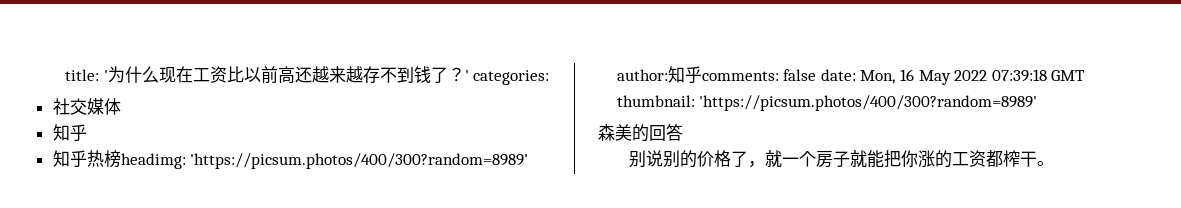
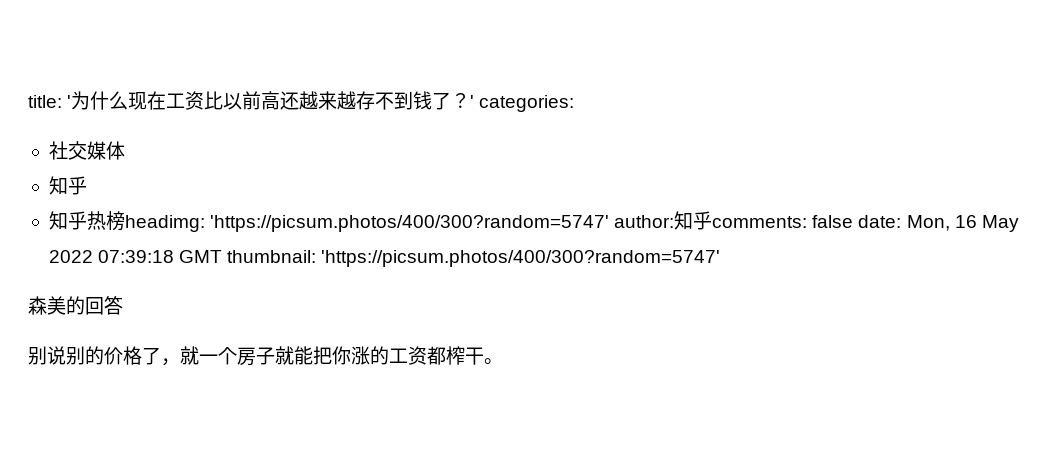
[190,153,529,169] 'https://picsum.photos/400/300?random=8989' -> [210,215,610,232] 'https://picsum.photos/400/300?random=5747'
[699,95,1038,111] 'https://picsum.photos/400/300?random=8989' -> [321,250,721,267] 'https://picsum.photos/400/300?random=5747'

